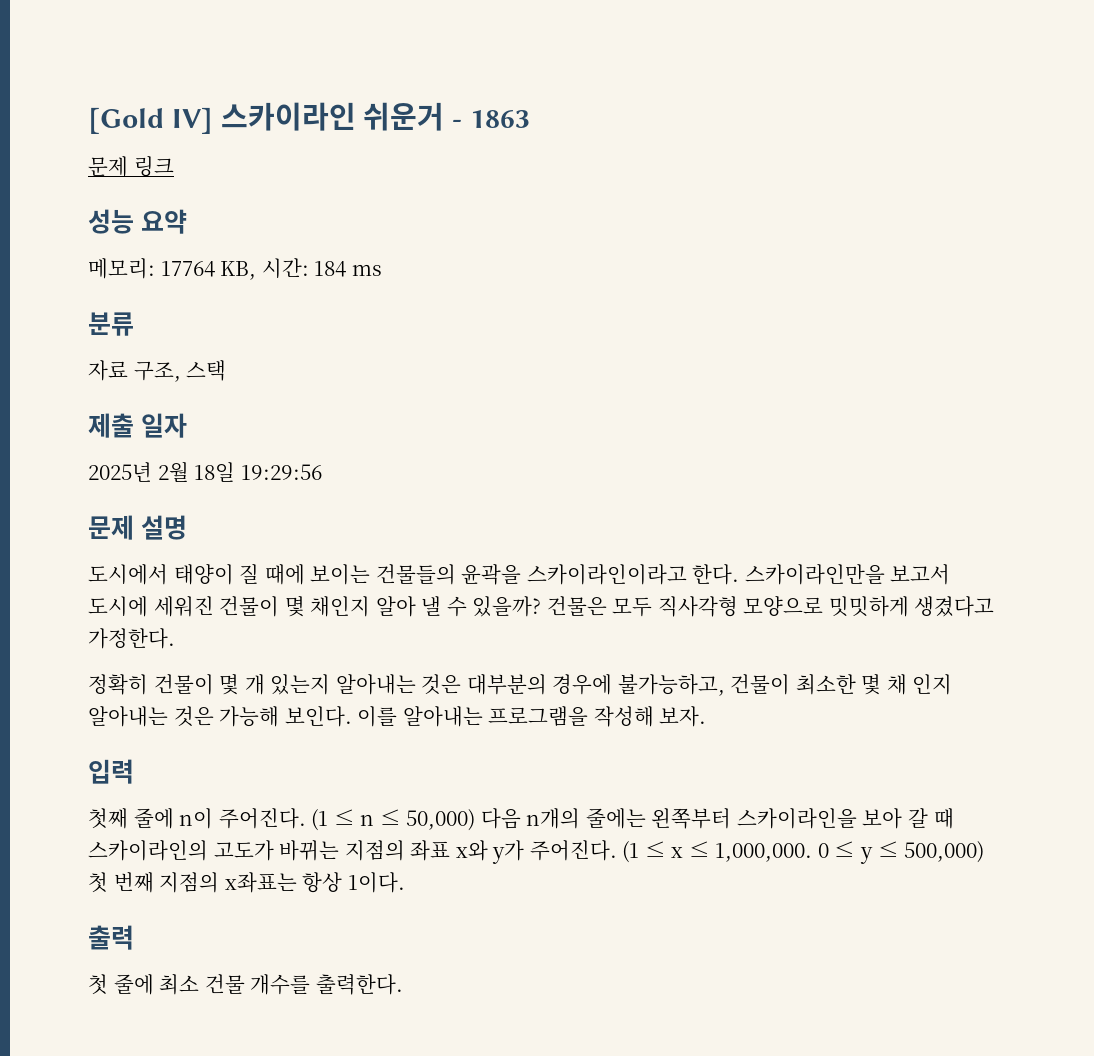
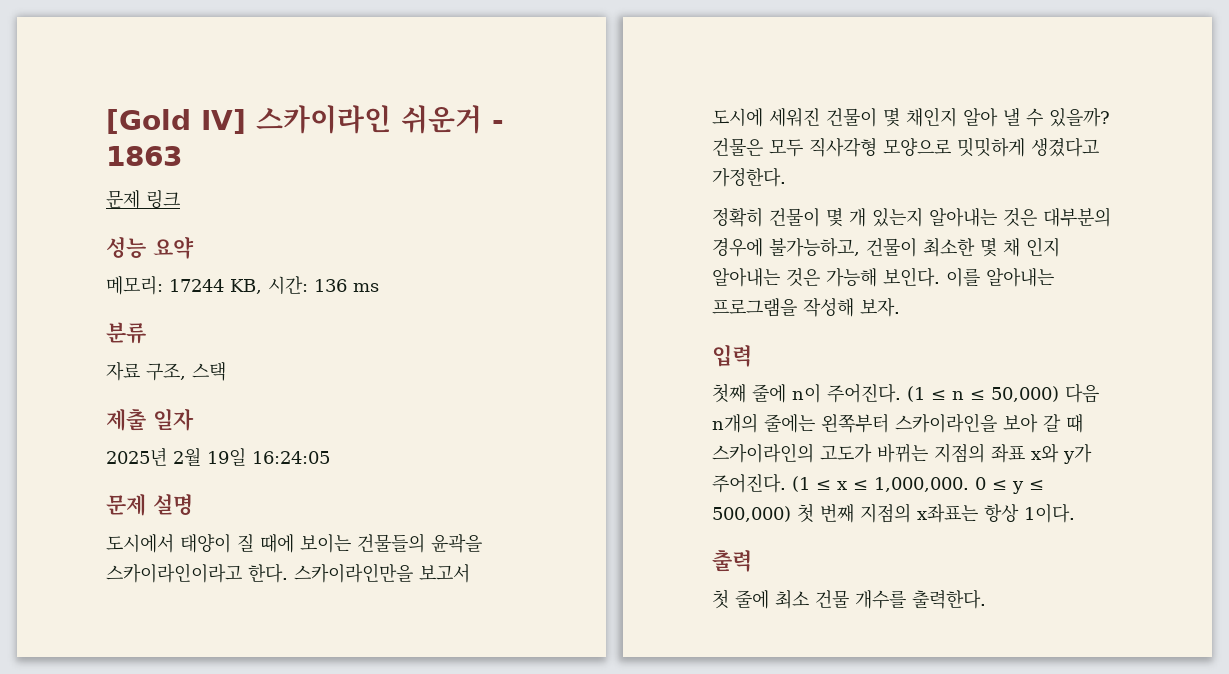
[160,261,215,277] 17764 -> [169,279,224,292] 17244
[314,261,347,277] 184 -> [314,279,347,292] 136
[194,462,322,482] 18일 19:29:56 -> [207,448,330,466] 19일 16:24:05

